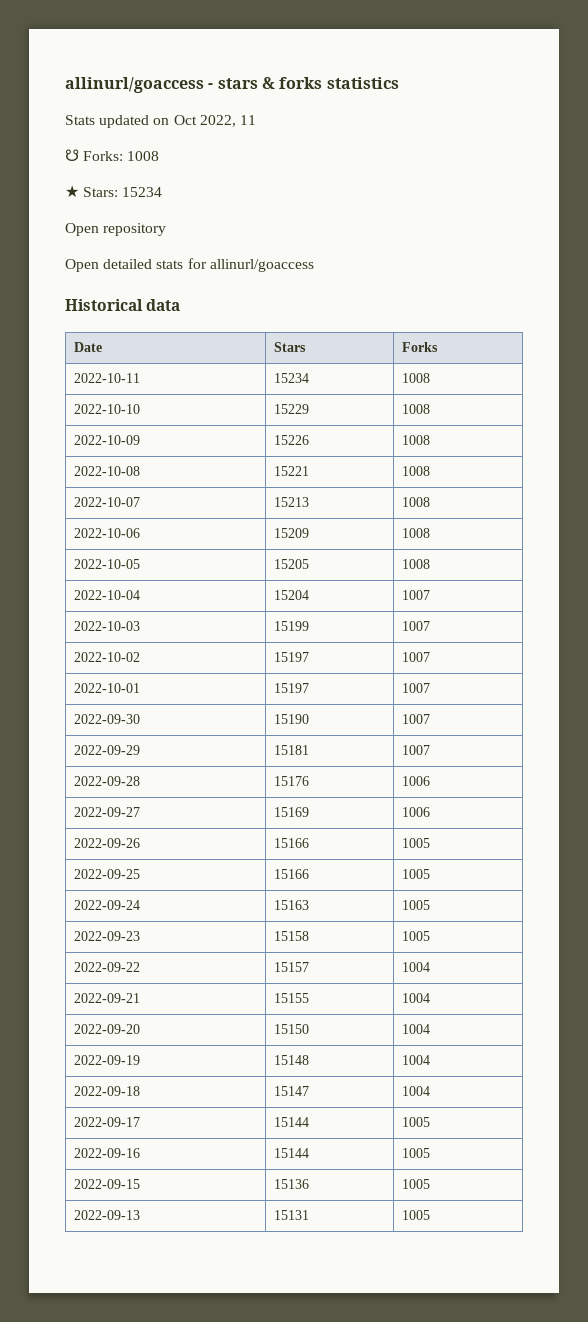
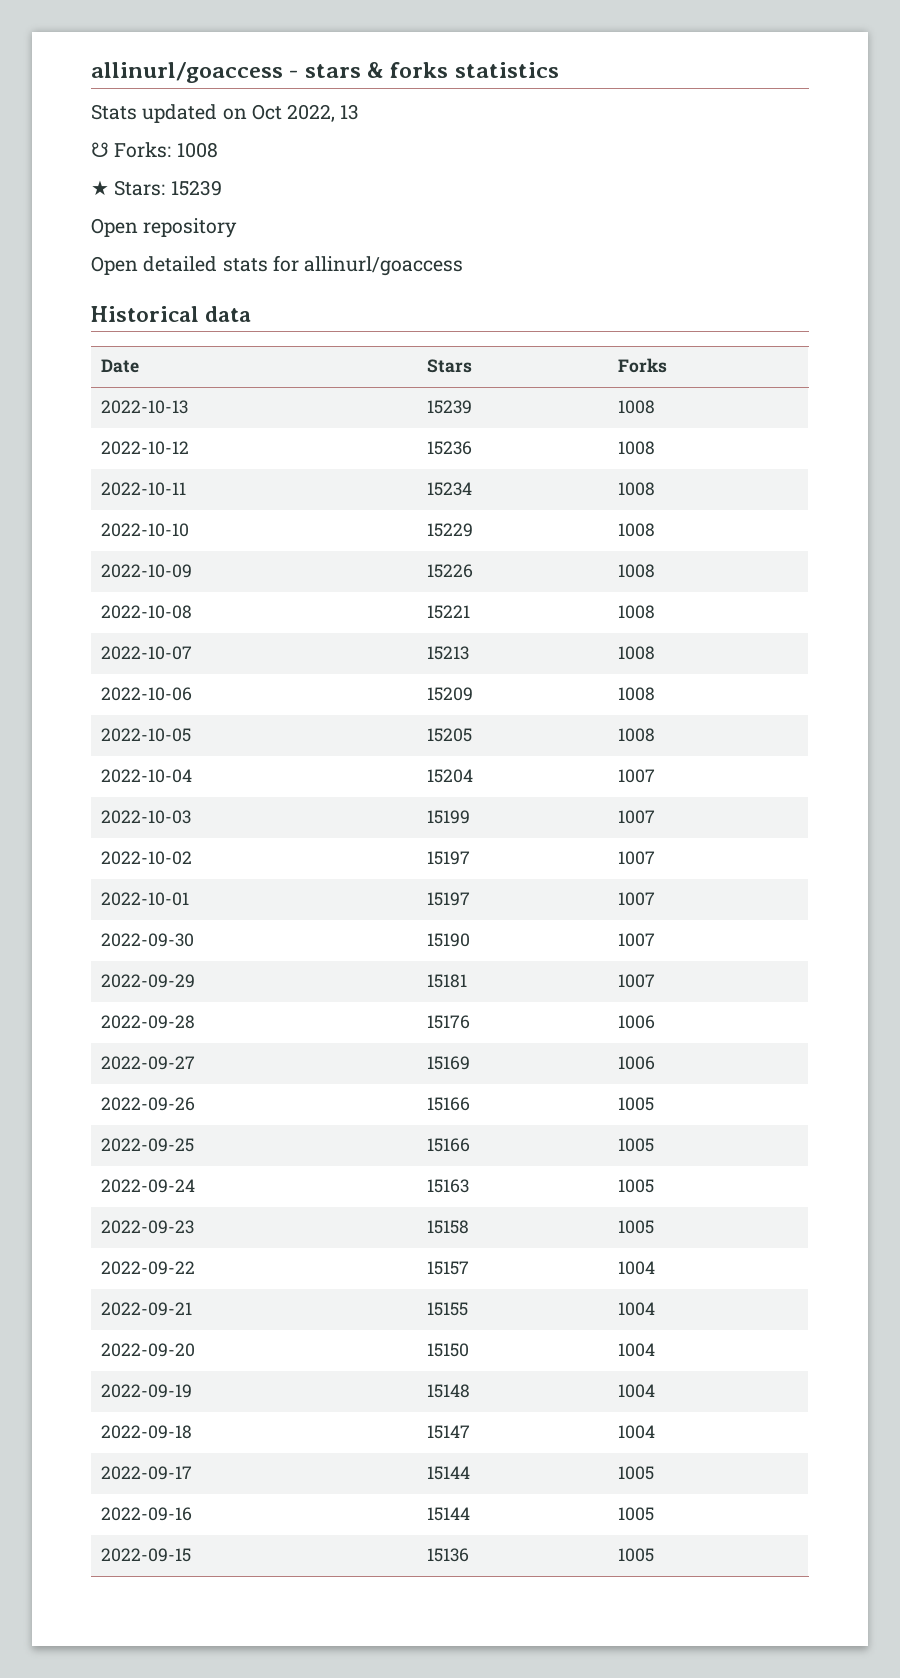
[239,115,256,125] 11 -> [340,104,360,120] 13
[122,187,163,197] 15234 -> [170,180,222,196] 15239
(439, 347) none -> [101,400,189,414] [427,400,473,414] [618,400,656,414] [101,441,190,455] [427,441,473,455] [618,441,656,455] // 2022-10-13 | 15239 | 1008 // 2022-10-12 | 15236 | 1008
[74,1210,141,1220] [274,1210,310,1220] [402,1210,431,1220] // 2022-09-13 | 15131 | 1005 -> (655, 1555) none

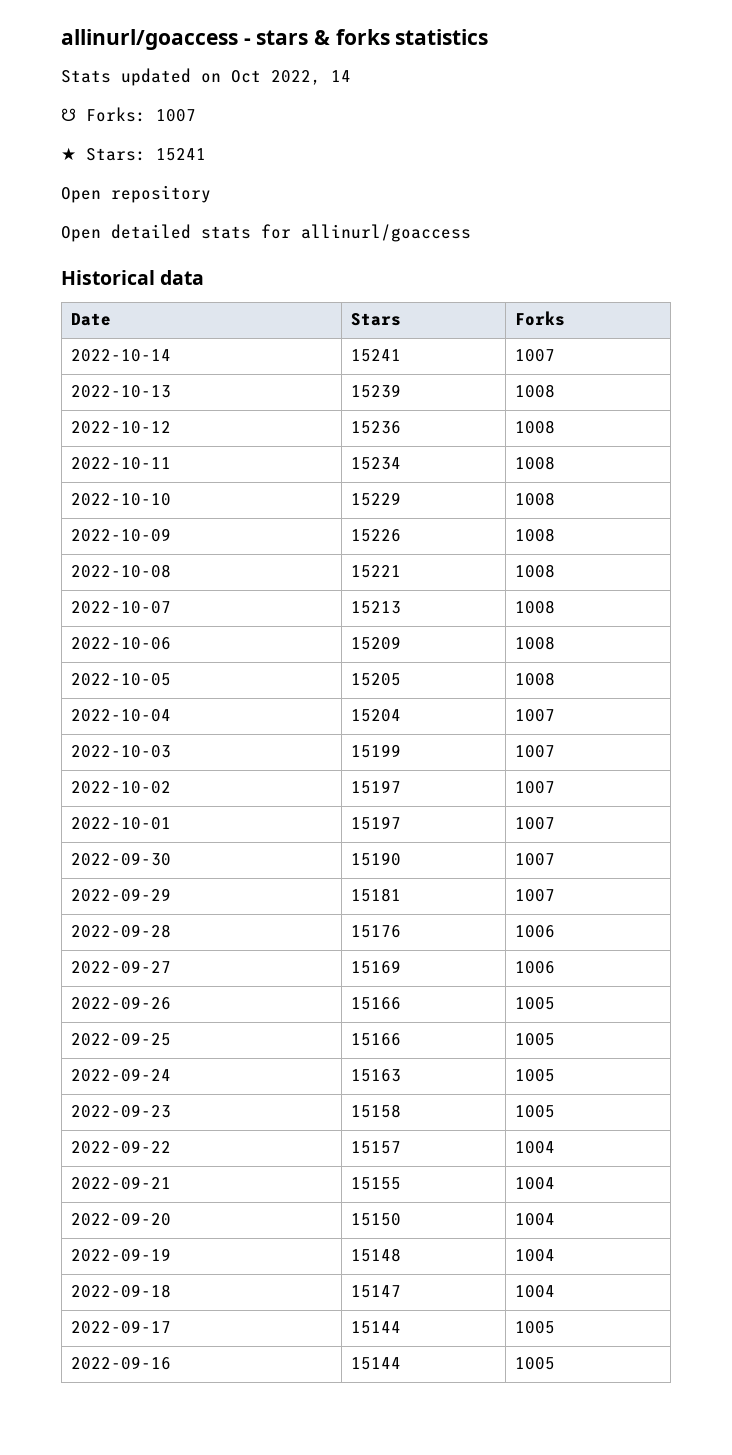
[340,104,360,120] 13 -> [331,70,351,82] 14
[176,142,218,158] 1008 -> [156,109,196,122] 1007
[170,180,222,196] 15239 -> [156,148,206,161] 15241
(668, 365) none -> [70,349,171,362] [350,349,401,362] [514,349,555,362] // 2022-10-14 | 15241 | 1007
[101,1548,192,1562] [427,1548,470,1562] [618,1548,655,1562] // 2022-09-15 | 15136 | 1005 -> (555, 1363) none

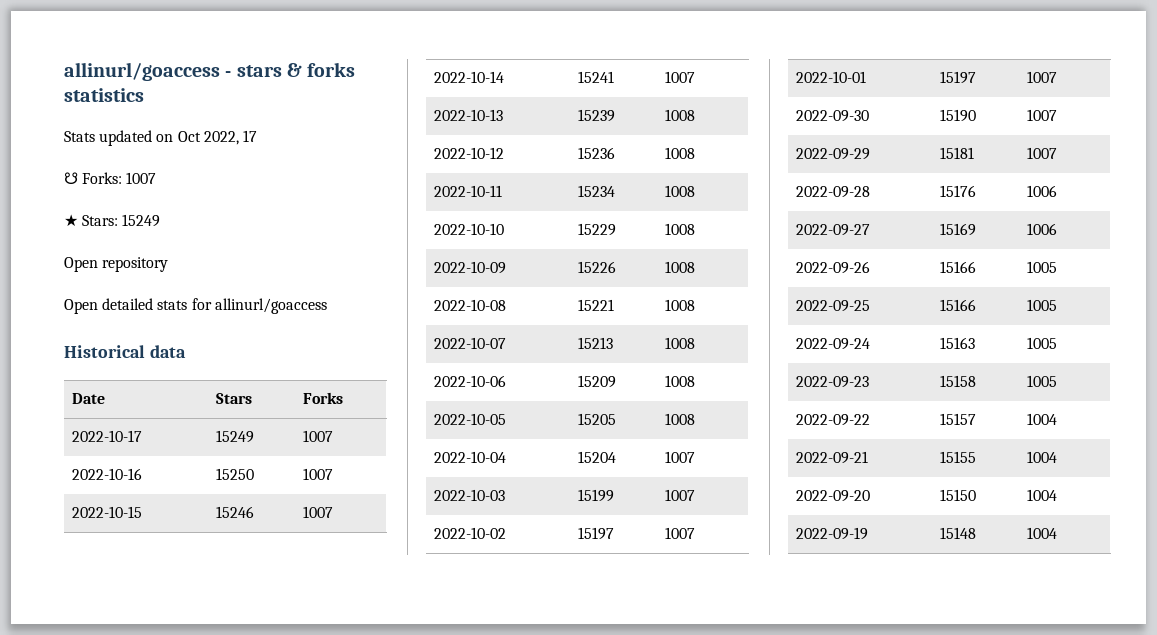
[331,70,351,82] 14 -> [242,130,257,142] 17
[156,148,206,161] 15241 -> [122,214,161,227] 15249
(565, 318) none -> [72,430,143,442] [216,430,255,443] [303,430,334,442] [72,468,143,480] [216,468,255,480] [303,468,334,480] [72,506,143,518] [216,506,255,518] [303,506,334,518] // 2022-10-17 | 15249 | 1007 // 2022-10-16 | 15250 | 1007 // 2022-10-15 | 15246 | 1007
[70,1284,171,1298] [350,1285,401,1298] [514,1285,555,1298] [70,1320,171,1334] [350,1321,401,1334] [514,1321,555,1334] [70,1356,171,1370] [350,1357,401,1370] [514,1357,555,1370] // 2022-09-18 | 15147 | 1004 // 2022-09-17 | 15144 | 1005 // 2022-09-16 | 15144 | 1005 -> (1058, 533) none

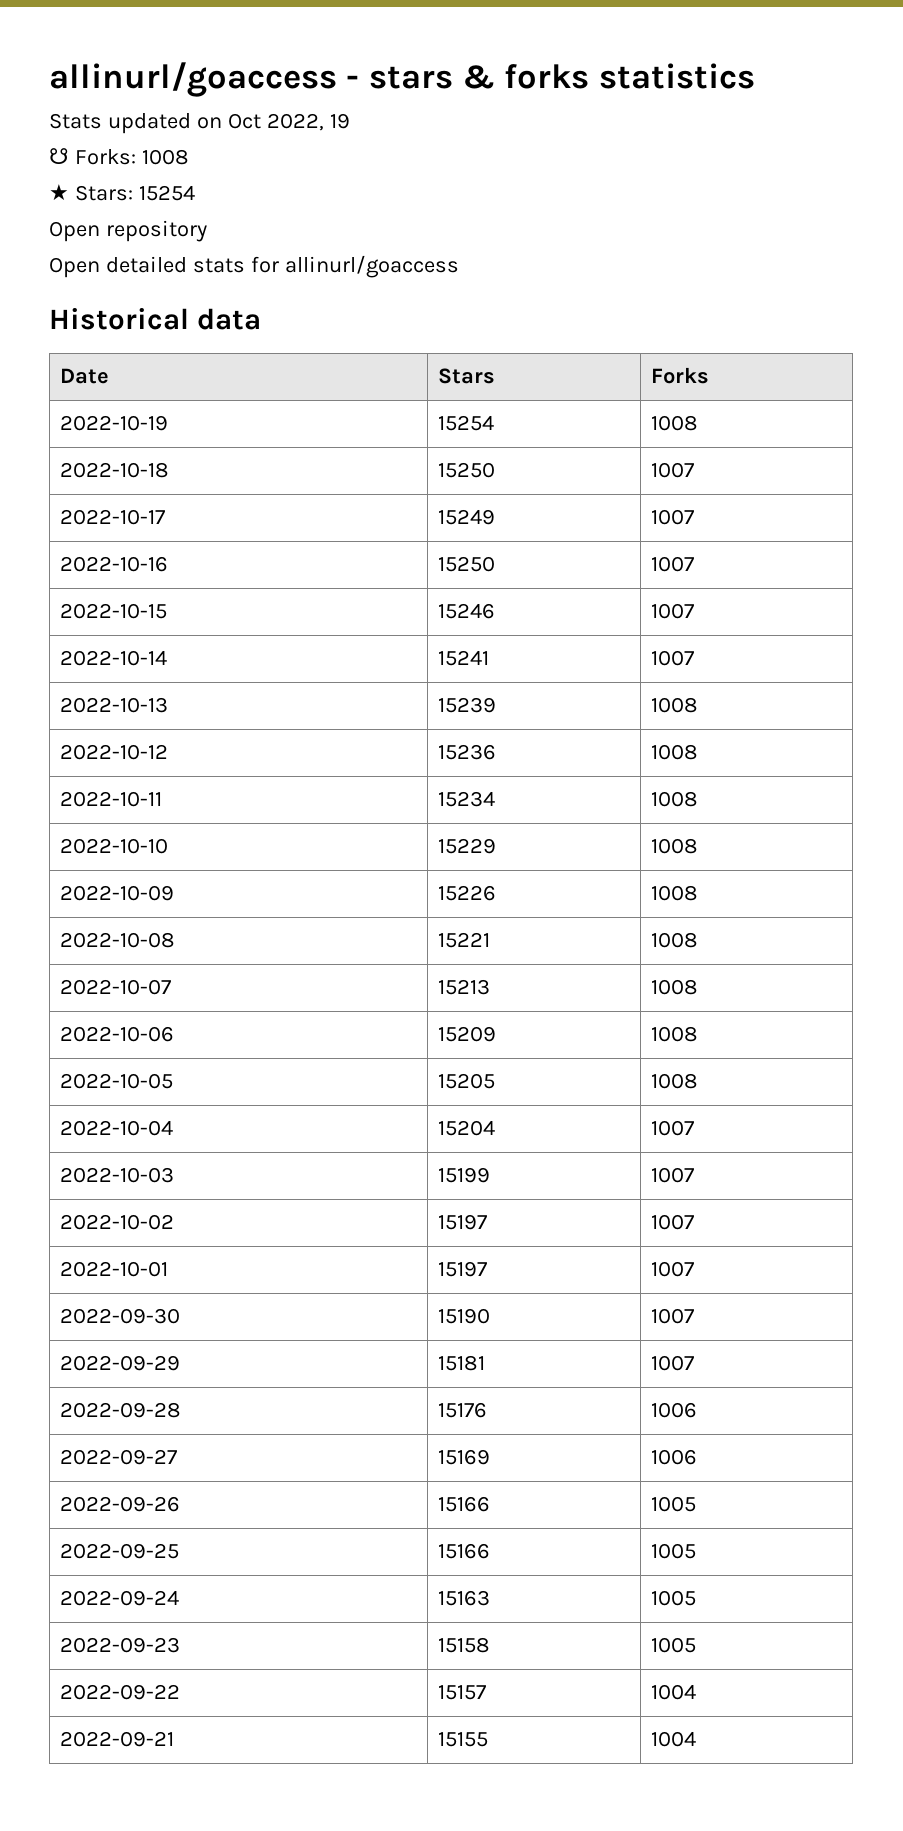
[242,130,257,142] 17 -> [329,113,350,129] 19
[126,172,157,184] 1007 -> [141,149,189,165] 1008
[122,214,161,227] 15249 -> [138,185,195,201] 15254
(344, 398) none -> [59,415,168,431] [437,415,494,431] [650,415,698,431] [59,462,169,478] [437,462,495,478] [650,462,694,478] // 2022-10-19 | 15254 | 1008 // 2022-10-18 | 15250 | 1007
[796,490,871,502] [940,489,977,501] [1027,489,1058,501] [796,527,869,540] [940,527,977,539] [1027,527,1058,539] // 2022-09-20 | 15150 | 1004 // 2022-09-19 | 15148 | 1004 -> (696, 1739) none

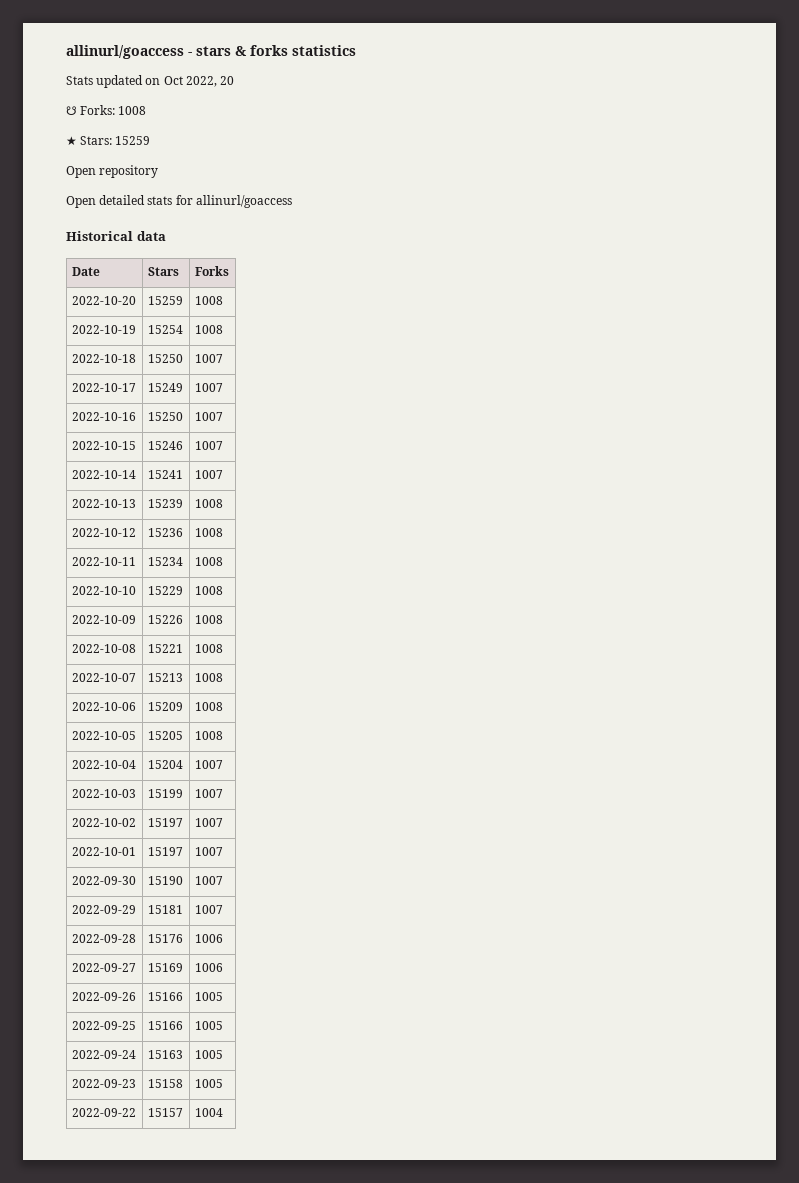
[329,113,350,129] 19 -> [220,76,235,85] 20
[138,185,195,201] 15254 -> [115,136,151,145] 15259
(709, 375) none -> [71,296,136,305] [147,296,183,305] [194,296,223,305] // 2022-10-20 | 15259 | 1008
[59,1731,174,1747] [437,1732,488,1747] [650,1731,696,1747] // 2022-09-21 | 15155 | 1004 -> (223, 1112) none

